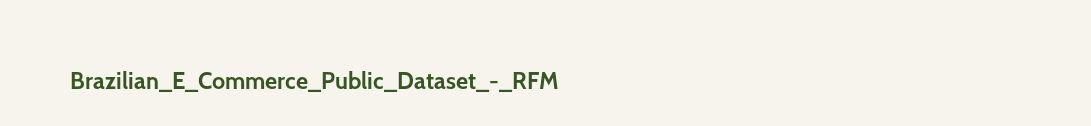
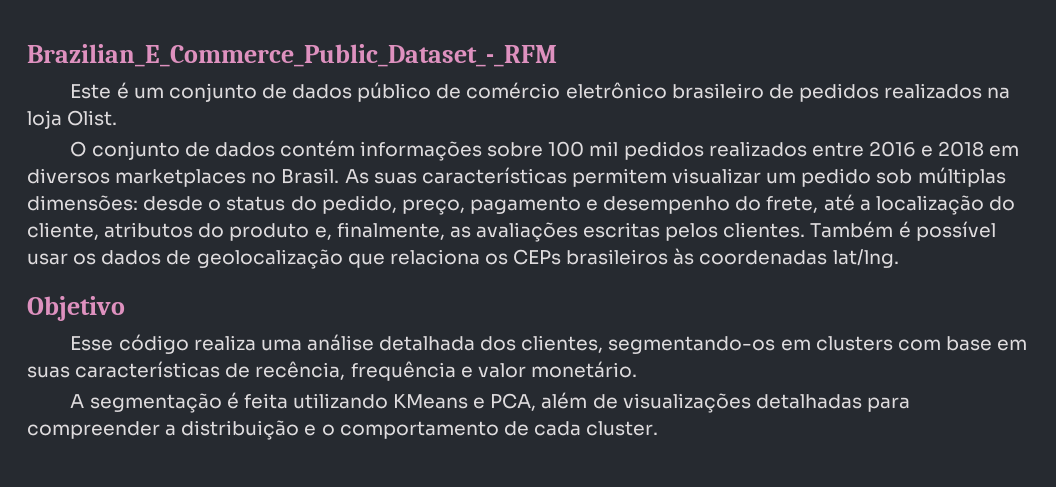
(559, 81) none -> [70,82,1011,102] [27,110,118,129] [70,140,1020,161] [27,167,1006,187] [27,194,1015,215] [27,221,996,242] [27,248,899,269] [27,296,125,321] [70,334,1028,354] [27,361,637,381] [70,392,910,413] [27,420,659,440] // Este é um conjunto de dados público de comércio eletrônico brasileiro de pedidos realizados na loja Olist. // O conjunto de dados contém informações sobre 100 mil pedidos realizados entre 2016 e 2018 em diversos marketplaces no Brasil. As suas características permitem visualizar um pedido sob múltiplas dimensões: desde o status do pedido, preço, pagamento e desempenho do frete, até a localização do cliente, atributos do produto e, finalmente, as avaliações escritas pelos clientes. Também é possível usar os dados de geolocalização que relaciona os CEPs brasileiros às coordenadas lat/lng. // Objetivo // Esse código realiza uma análise detalhada dos clientes, segmentando-os em clusters com base em suas características de recência, frequência e valor monetário. // A segmentação é feita utilizando KMeans e PCA, além de visualizações detalhadas para compreender a distribuição e o comportamento de cada cluster.

